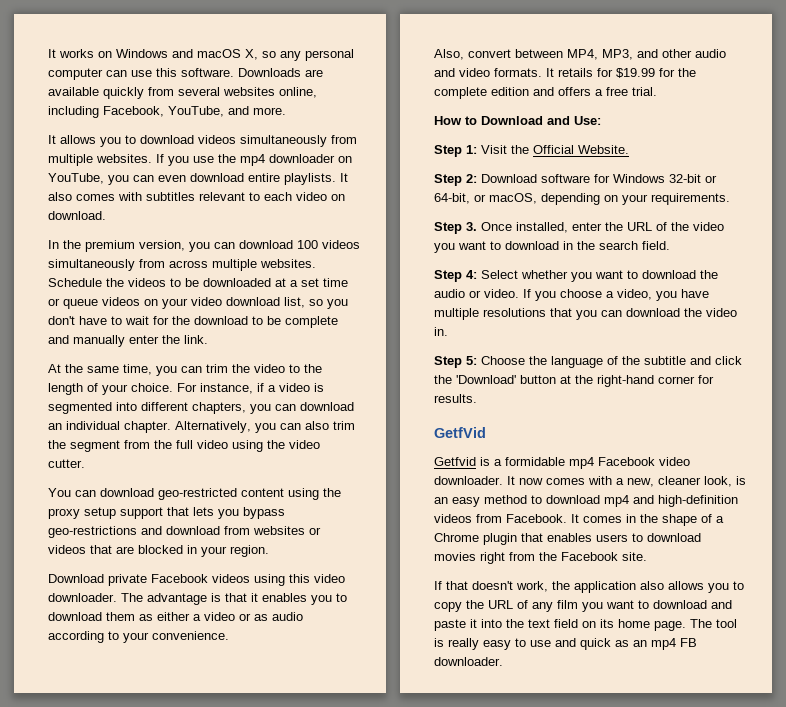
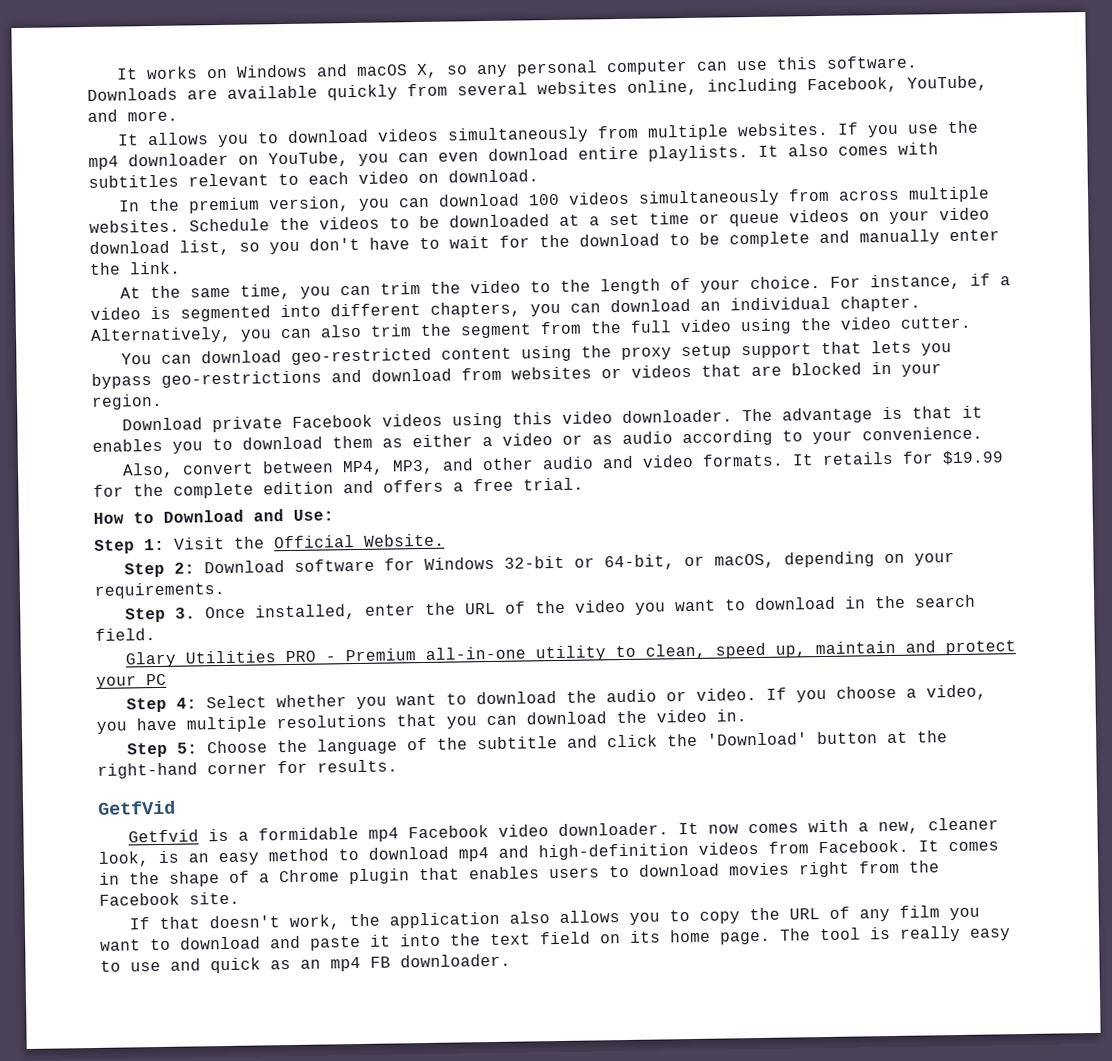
(670, 245) none -> [124,640,1016,668] [96,673,167,689] // Glary Utilities PRO - Premium all-in-one utility to clean, speed up, maintain and protect your PC

